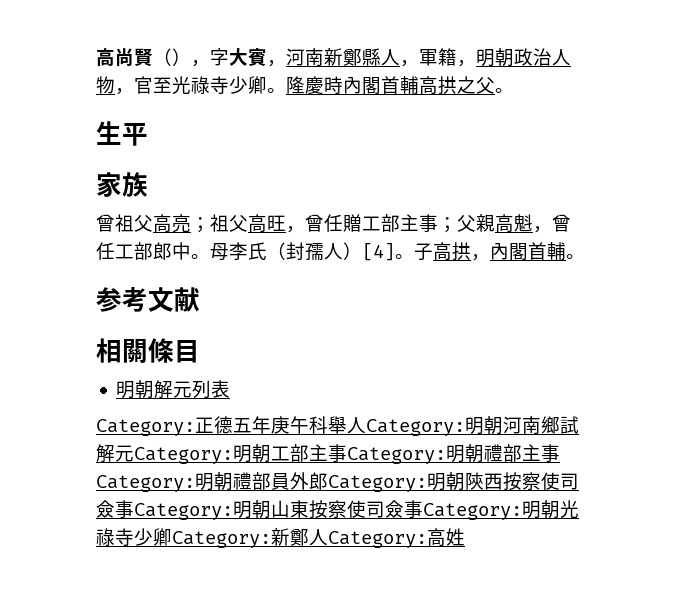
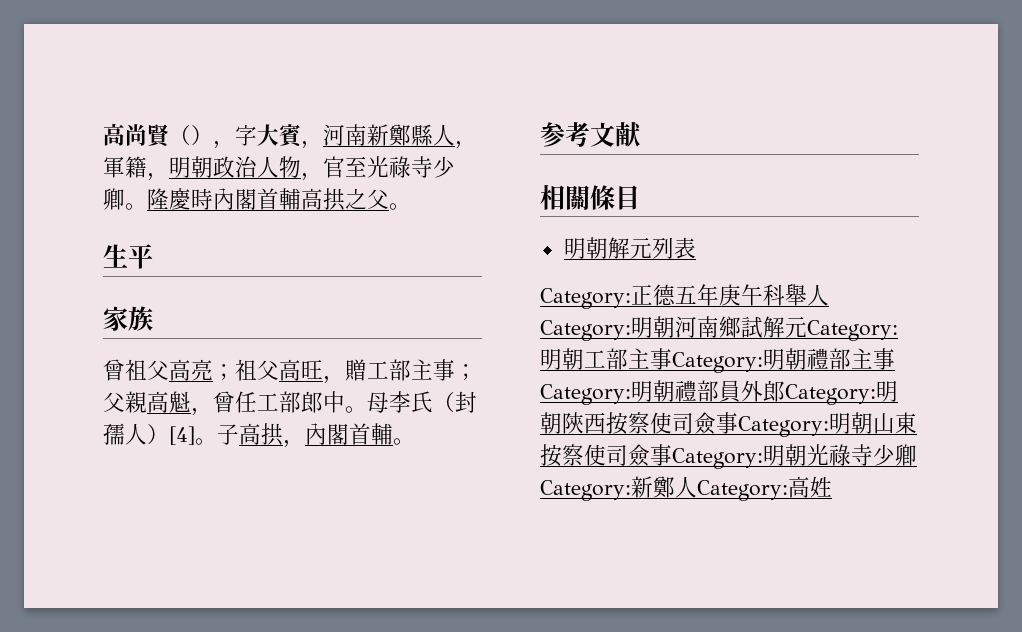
[305,214,343,232] 曾任 -> (345, 380) none

